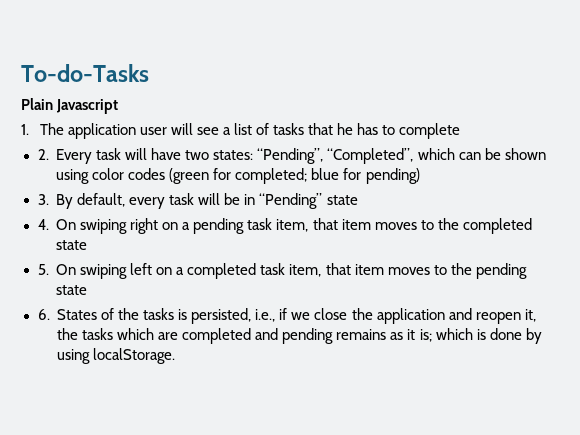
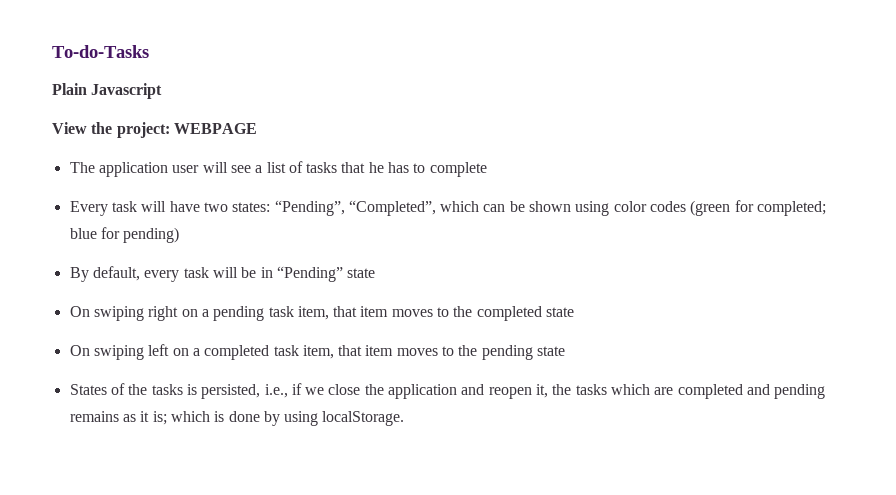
[21,124,29,135] 1. -> [52,122,257,138] View the project: WEBPAGE //
[37,149,49,160] 2. -> (487, 169) none
[37,194,49,205] 3. -> (180, 235) none
[37,219,49,230] 4. -> (376, 273) none
[37,264,49,275] 5. -> (575, 312) none
[37,309,50,320] 6. -> (566, 351) none

